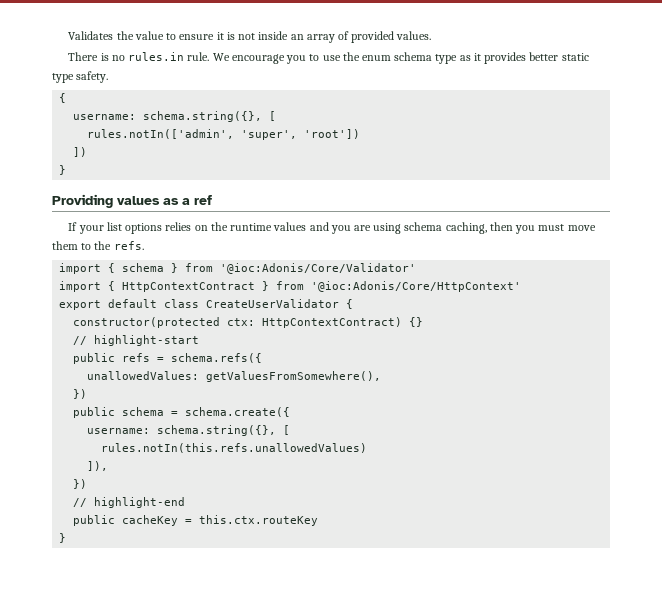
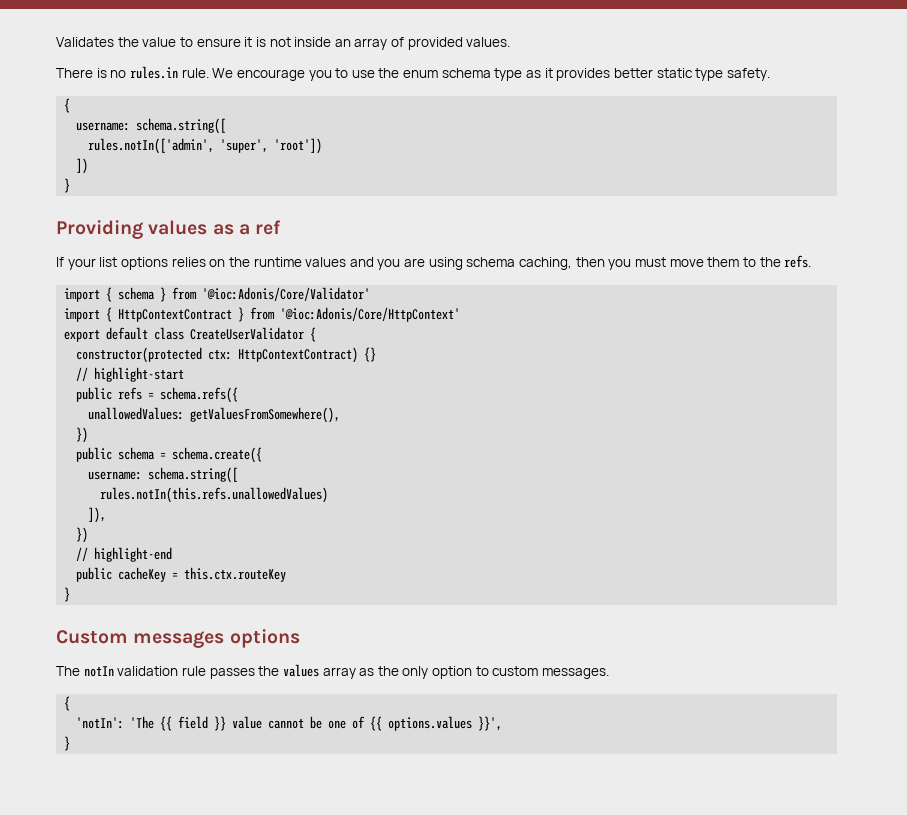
[143,111,277,122] schema.string({}, [ -> [136,118,227,134] schema.string([
[157,425,291,436] schema.string({}, [ -> [148,467,239,483] schema.string([
(67, 538) none -> [56,629,300,648] [56,664,610,679] [64,696,71,711] [76,716,503,731] [64,736,71,751] // Custom messages options // The notIn validation rule passes the values array as the only option to custom messages. // { // 'notIn': 'The {{ field }} value cannot be one of {{ options.values }}', // }

